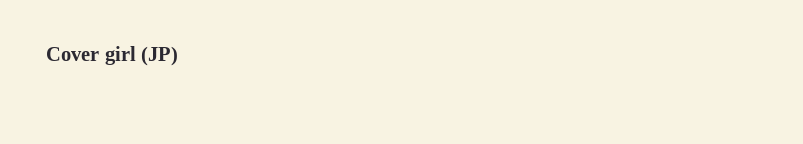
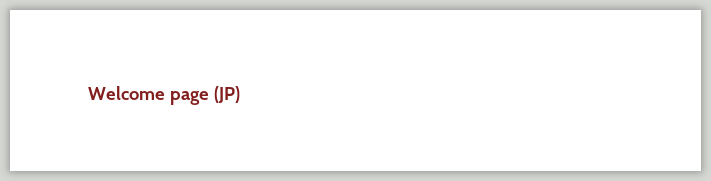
[46,46,136,65] Cover girl -> [88,86,209,105] Welcome page

